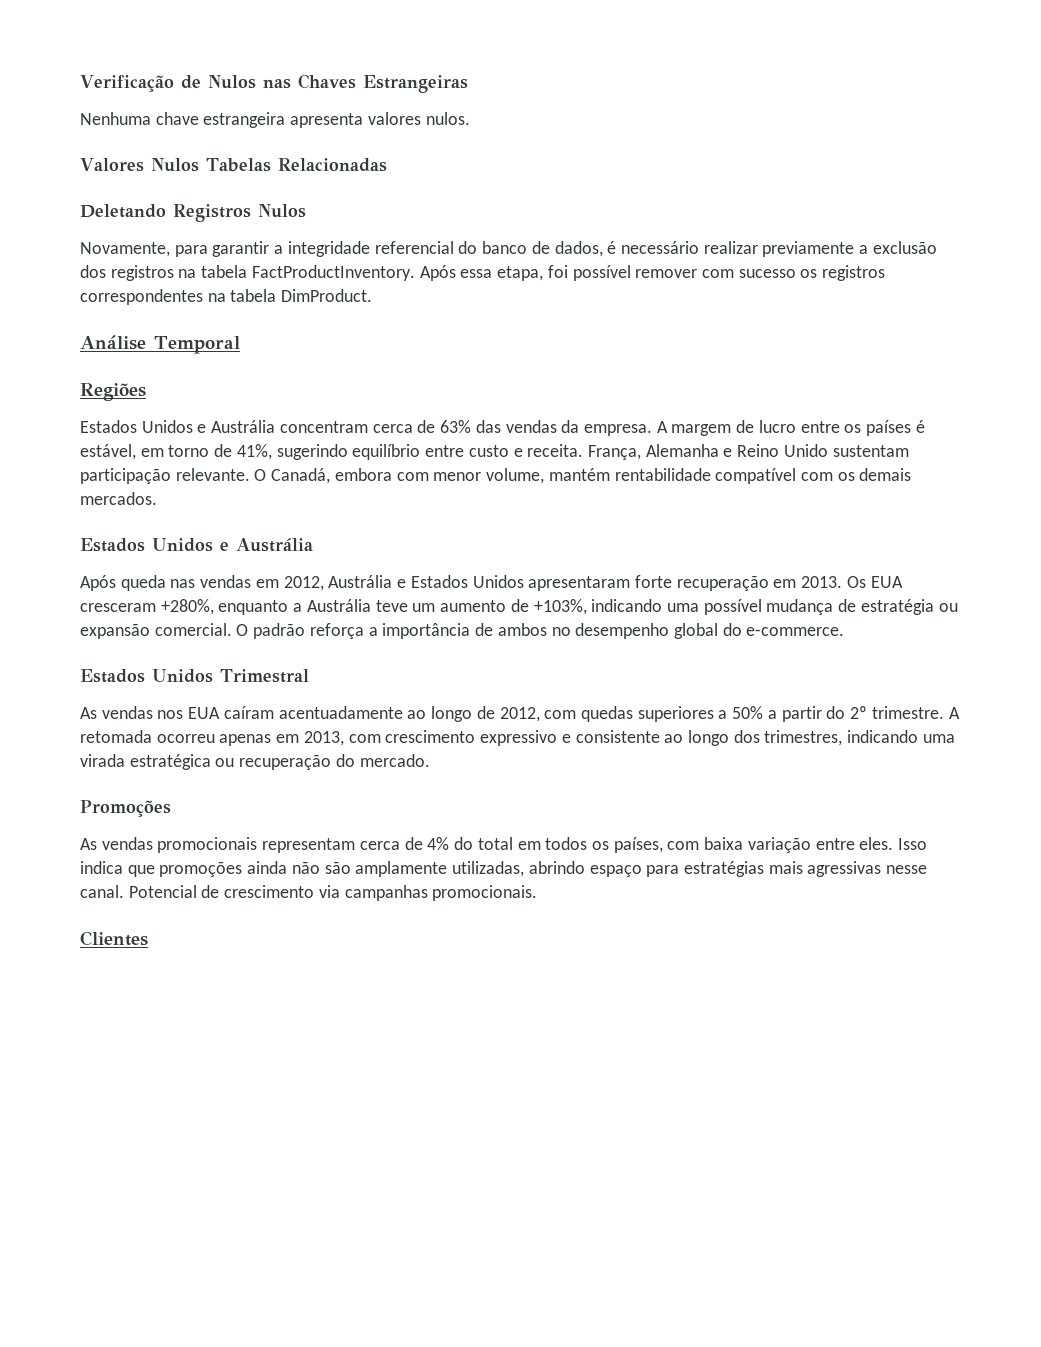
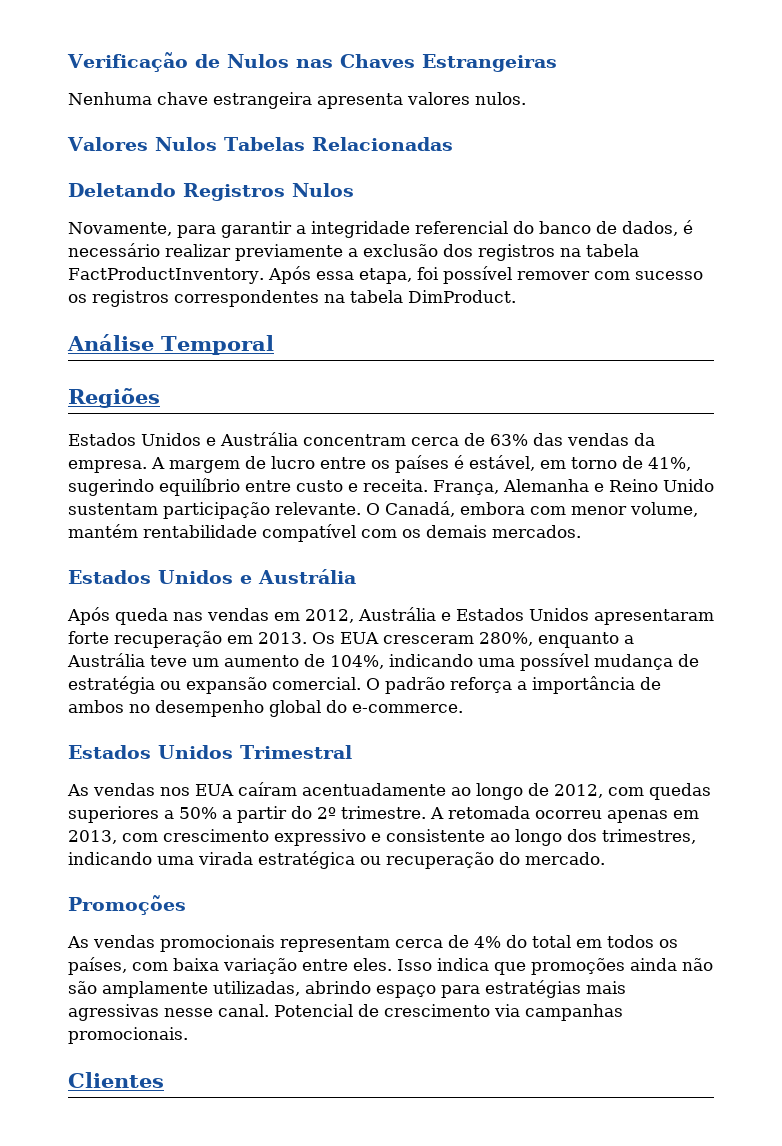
[160,599,214,615] +280%, -> [479,632,533,646] 280%,
[533,599,587,615] +103%, -> [330,655,384,669] 104%,

